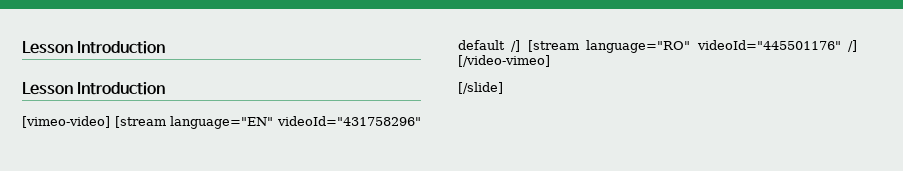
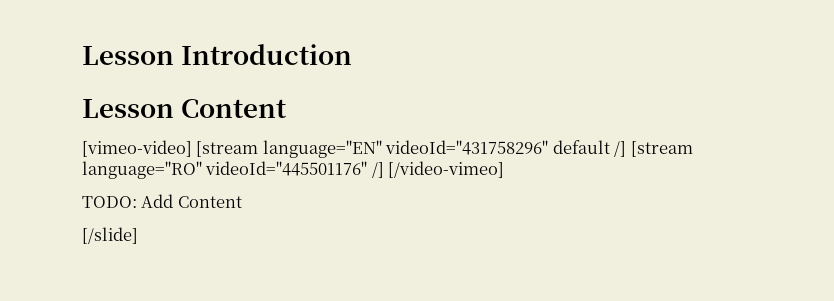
[77,82,166,95] Introduction -> [181,99,288,118] Content
(550, 61) none -> [82,194,242,208] // TODO: Add Content

